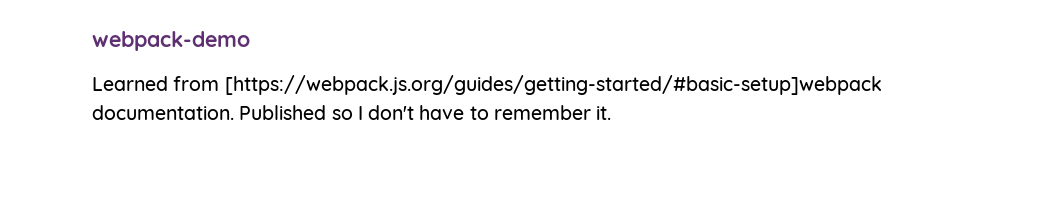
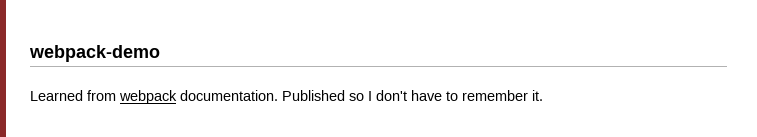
[224,75,882,95] [https://webpack.js.org/guides/getting-started/#basic-setup]webpack -> [119,90,177,104] webpack

